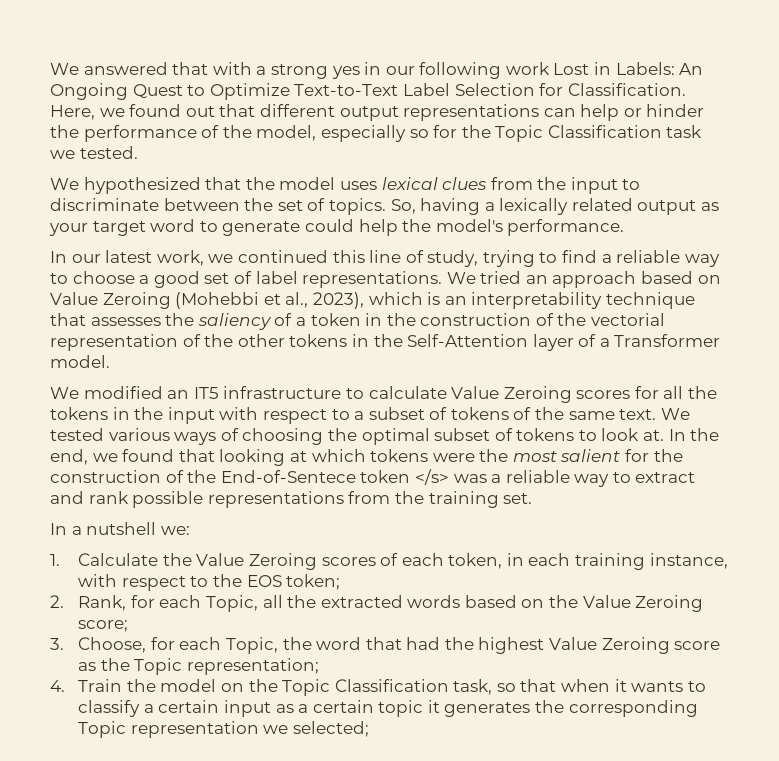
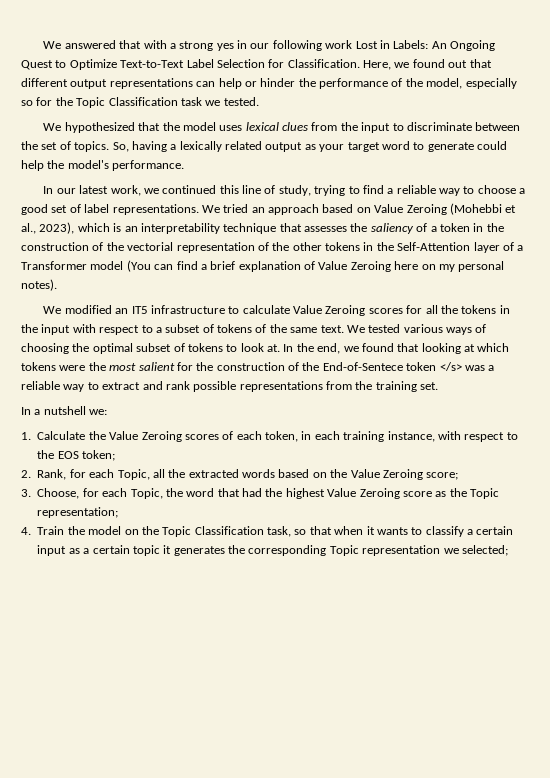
[50,355,110,368] model. -> [90,260,505,272] [21,279,57,291] model (You can find a brief explanation of Value Zeroing here on my personal notes).

